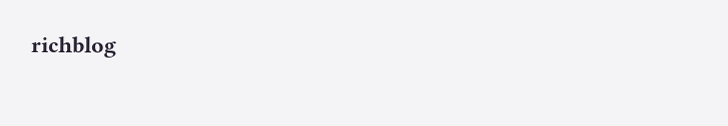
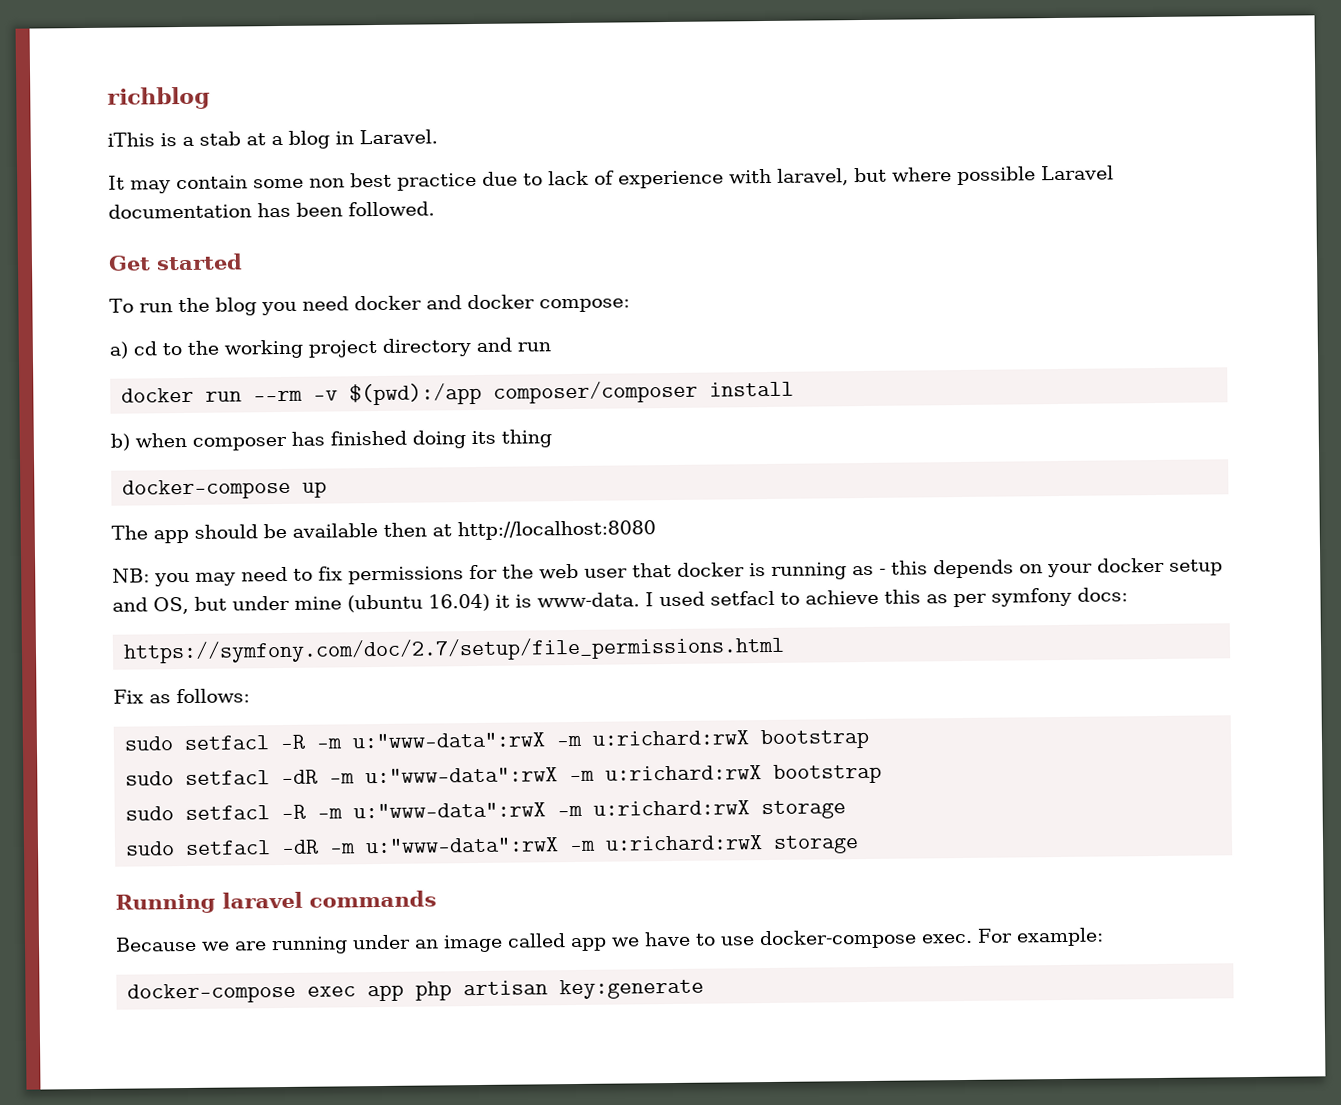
(117, 47) none -> [107,129,438,149] [108,165,1114,194] [108,201,435,219] [108,253,243,271] [109,294,630,316] [109,337,551,359] [121,380,795,406] [110,429,552,451] [122,478,328,500] [111,520,656,544] [112,557,1223,587] [112,587,1128,615] [123,635,786,664] [113,688,250,704] [124,728,871,751] [125,763,883,786] [125,800,847,821] [125,835,860,856] [115,890,437,914] [115,927,1104,955] [127,978,705,1004] // iThis is a stab at a blog in Laravel. // It may contain some non best practice due to lack of experience with laravel, but where possible Laravel documentation has been followed. // Get started // To run the blog you need docker and docker compose: // a) cd to the working project directory and run // docker run --rm -v $(pwd):/app composer/composer install // b) when composer has finished doing its thing // docker-compose up // The app should be available then at http://localhost:8080 // NB: you may need to fix permissions for the web user that docker is running as - this depends on your docker setup and OS, but under mine (ubuntu 16.04) it is www-data. I used setfacl to achieve this as per symfony docs: // https://symfony.com/doc/2.7/setup/file_permissions.html // Fix as follows: // sudo setfacl -R -m u:"www-data":rwX -m u:richard:rwX bootstrap // sudo setfacl -dR -m u:"www-data":rwX -m u:richard:rwX bootstrap // sudo setfacl -R -m u:"www-data":rwX -m u:richard:rwX storage // sudo setfacl -dR -m u:"www-data":rwX -m u:richard:rwX storage // Running laravel commands // Because we are running under an image called app we have to use docker-compose exec. For example: // docker-compose exec app php artisan key:generate

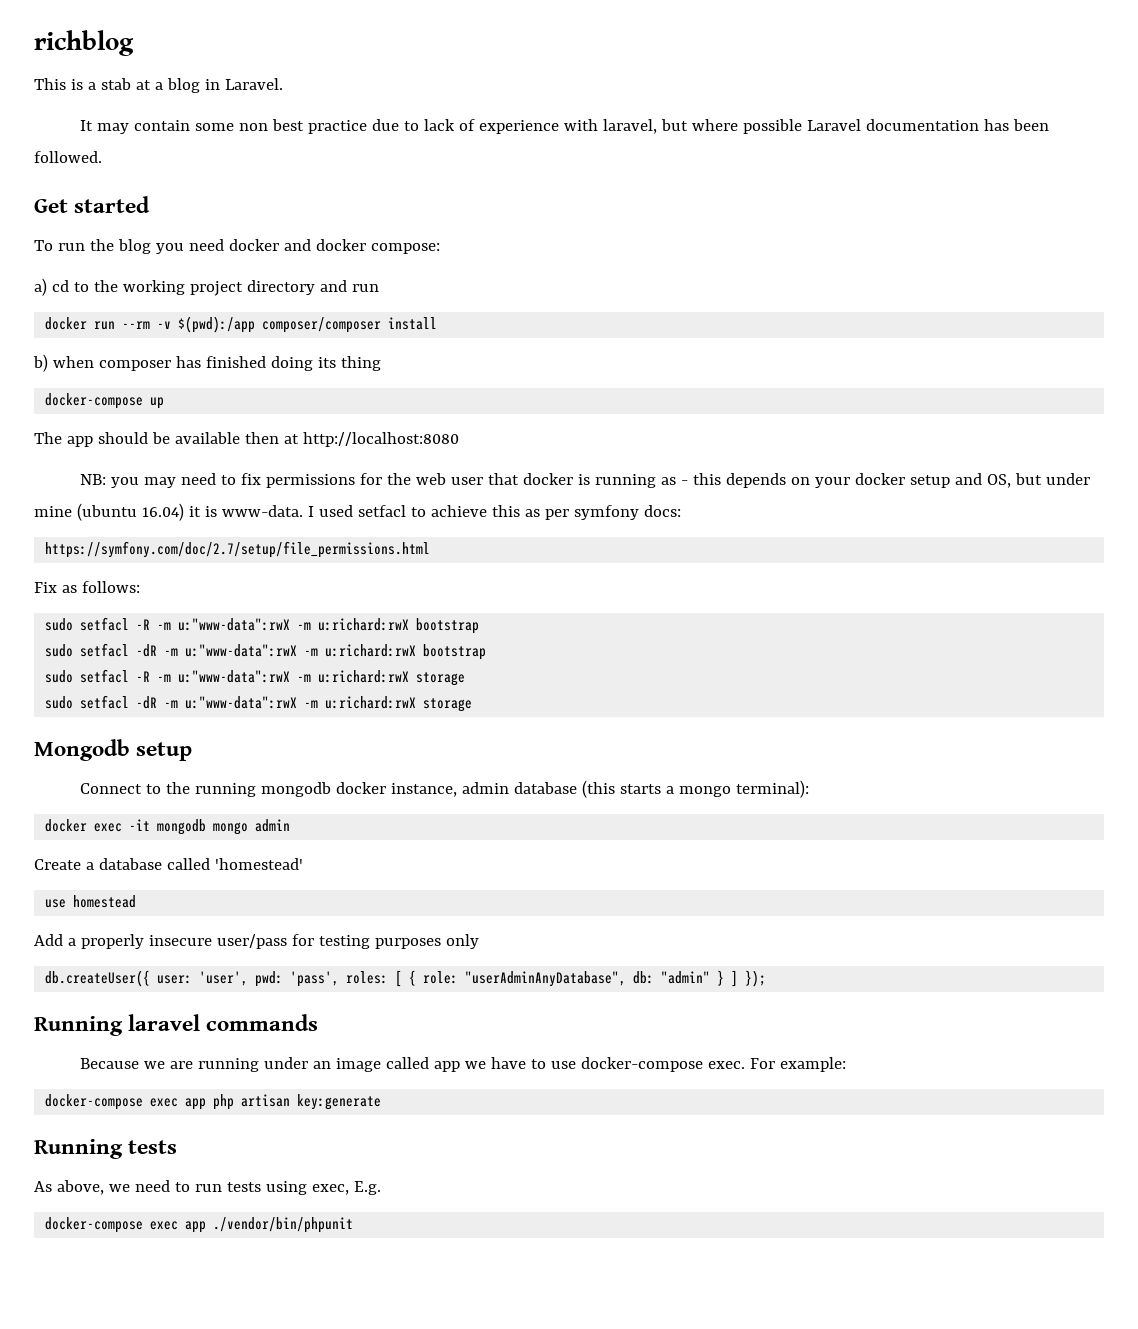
[107,132,155,147] iThis -> [34,78,66,90] This
(860, 844) none -> [34,739,193,761] [79,780,809,798] [45,819,291,835] [34,858,303,870] [45,895,137,908] [34,934,479,949] [45,970,767,987] // Mongodb setup // Connect to the running mongodb docker instance, admin database (this starts a mongo terminal): // docker exec -it mongodb mongo admin // Create a database called 'homestead' // use homestead // Add a properly insecure user/pass for testing purposes only // db.createUser({ user: 'user', pwd: 'pass', roles: [ { role: "userAdminAnyDatabase", db: "admin" } ] });
(705, 989) none -> [34,1139,178,1159] [34,1180,381,1195] [45,1217,354,1233] // Running tests // As above, we need to run tests using exec, E.g. // docker-compose exec app ./vendor/bin/phpunit

